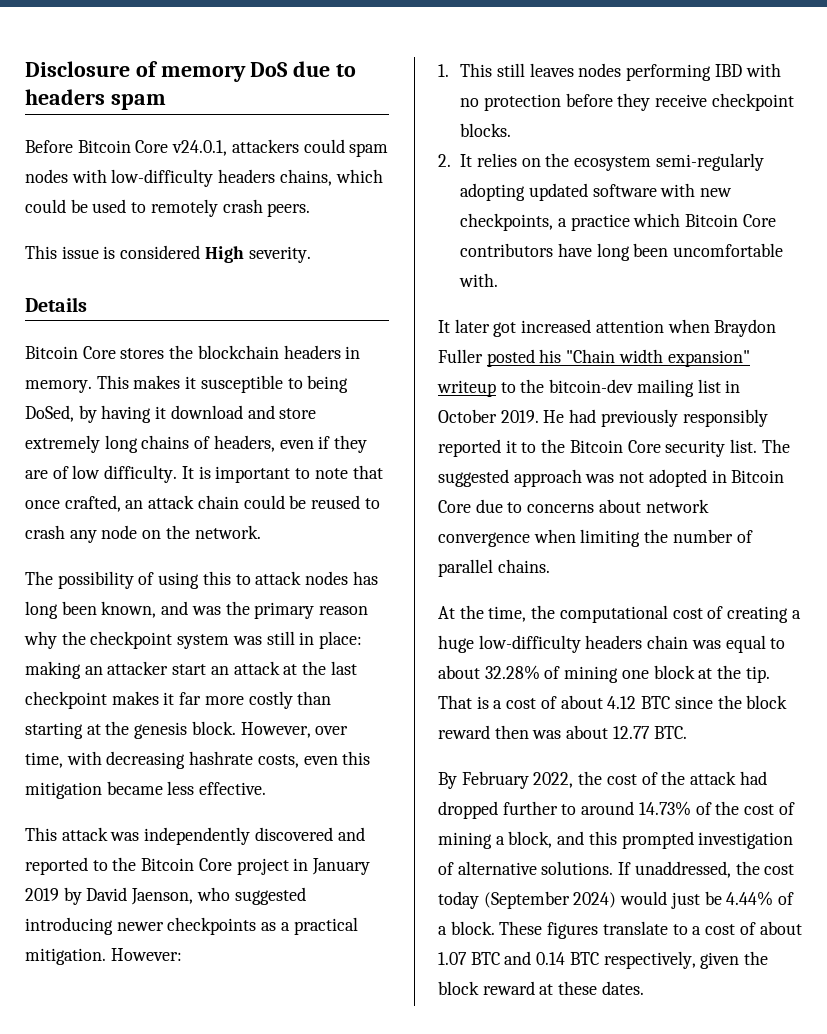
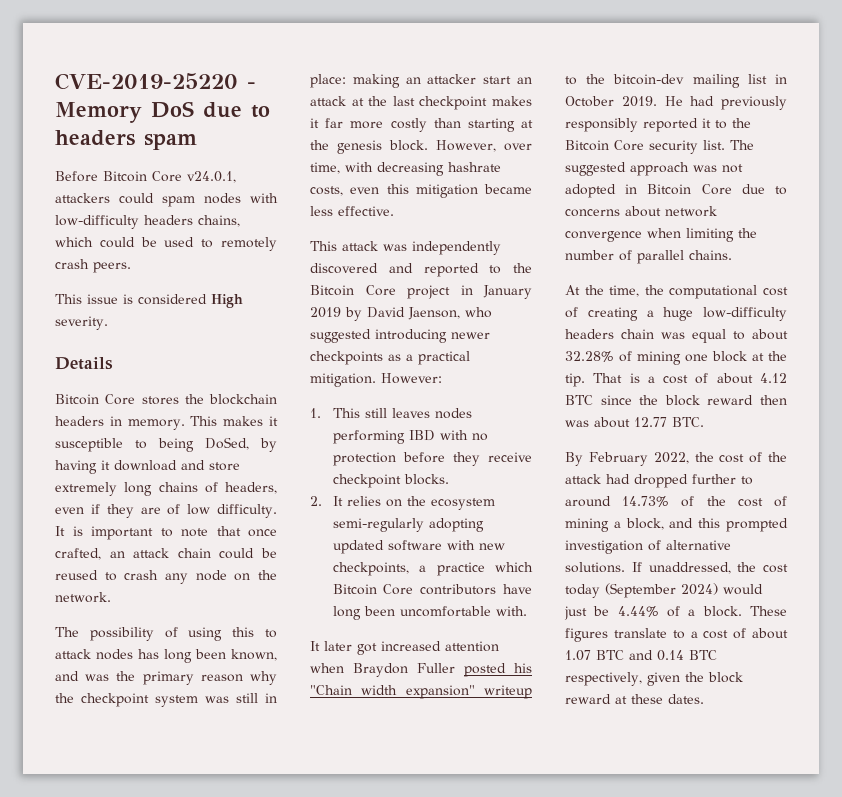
[25,61,246,82] Disclosure of memory -> [55,73,256,90] [55,102,142,123] CVE-2019-25220 - Memory

